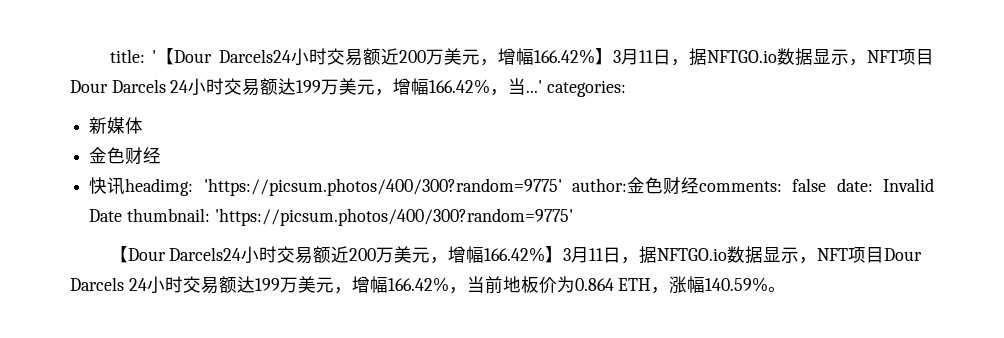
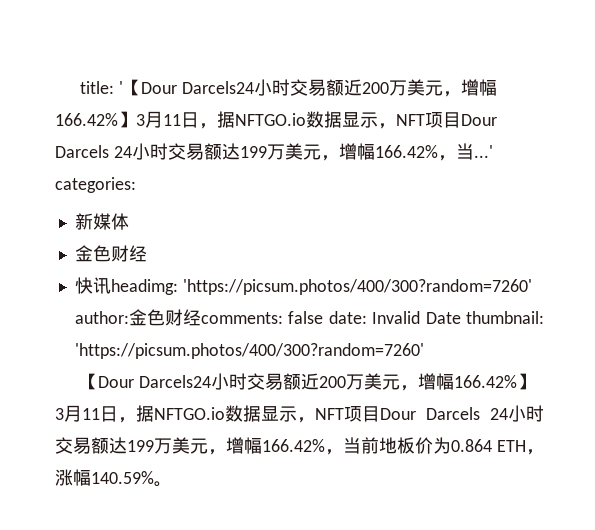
[203,178,562,196] 'https://picsum.photos/400/300?random=9775' -> [182,279,532,295] 'https://picsum.photos/400/300?random=7260'
[214,208,573,226] 'https://picsum.photos/400/300?random=9775' -> [74,343,424,359] 'https://picsum.photos/400/300?random=7260'

